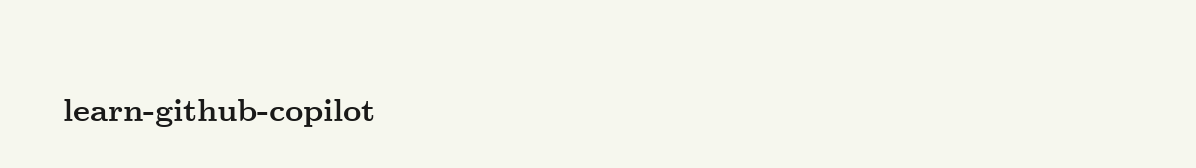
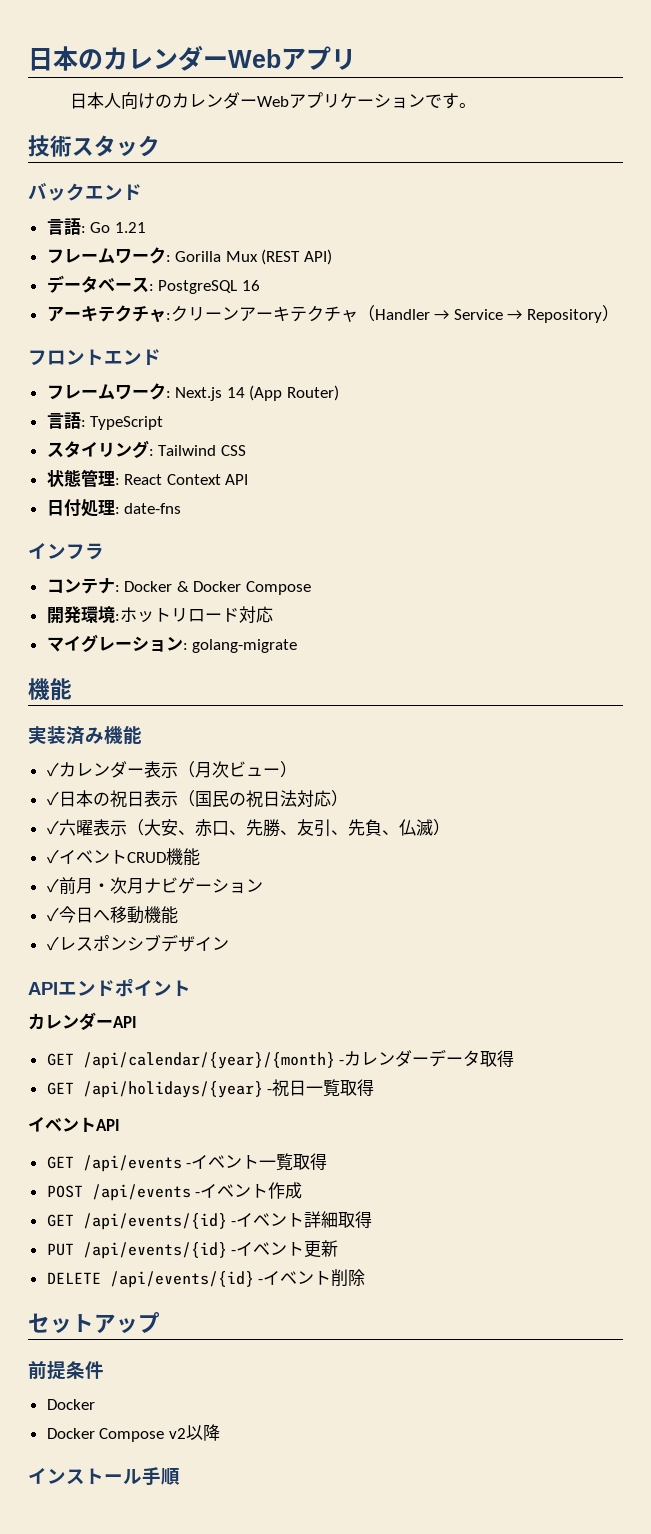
[63,99,375,127] learn-github-copilot -> [28,45,356,71] [70,92,477,109] [28,135,160,157] [28,183,142,201] [46,218,146,235] [46,247,333,265] [46,275,260,294] [46,305,620,323] [28,349,161,366] [46,383,340,401] [46,412,164,430] [46,440,246,458] [46,469,249,487] [46,499,182,517] [28,543,104,560] [46,578,312,595] [46,606,273,624] [46,634,298,653] [28,678,72,700] [28,726,142,745] [46,761,297,778] [46,790,348,808] [46,819,450,837] [46,848,200,866] [46,877,263,895] [46,906,178,924] [46,934,229,952] [28,978,191,997] [28,1012,137,1030] [46,1049,515,1069] [46,1079,375,1098] [28,1117,120,1132] [46,1153,328,1172] [46,1182,303,1201] [46,1211,373,1230] [46,1240,339,1259] [46,1269,366,1288] [28,1312,160,1334] [28,1360,104,1380] [46,1399,95,1410] [46,1424,220,1442] [28,1467,180,1486] 日本のカレンダーWebアプリ // 日本人向けのカレンダーWebアプリケーションです。 // 技術スタック // バックエンド // 言語: Go 1.21 // フレームワーク: Gorilla Mux (REST API) // データベース: PostgreSQL 16 // アーキテクチャ:クリーンアーキテクチャ（Handler → Service → Repository） // フロントエンド // フレームワーク: Next.js 14 (App Router) // 言語: TypeScript // スタイリング: Tailwind CSS // 状態管理: React Context API // 日付処理: date-fns // インフラ // コンテナ: Docker & Docker Compose // 開発環境:ホットリロード対応 // マイグレーション: golang-migrate // 機能 // 実装済み機能 // ✓カレンダー表示（月次ビュー） // ✓日本の祝日表示（国民の祝日法対応） // ✓六曜表示（大安、赤口、先勝、友引、先負、仏滅） // ✓イベントCRUD機能 // ✓前月・次月ナビゲーション // ✓今日へ移動機能 // ✓レスポンシブデザイン // APIエンドポイント // カレンダーAPI // GET /api/calendar/{year}/{month} -カレンダーデータ取得 // GET /api/holidays/{year} -祝日一覧取得 // イベントAPI // GET /api/events -イベント一覧取得 // POST /api/events -イベント作成 // GET /api/events/{id} -イベント詳細取得 // PUT /api/events/{id} -イベント更新 // DELETE /api/events/{id} -イベント削除 // セットアップ // 前提条件 // Docker // Docker Compose v2以降 // インストール手順

